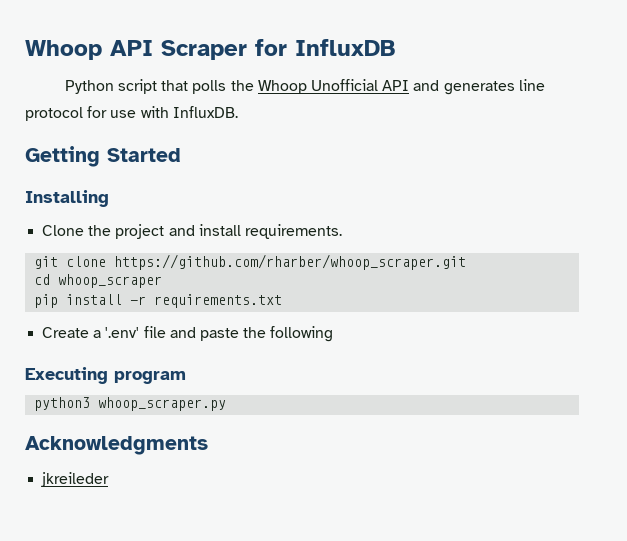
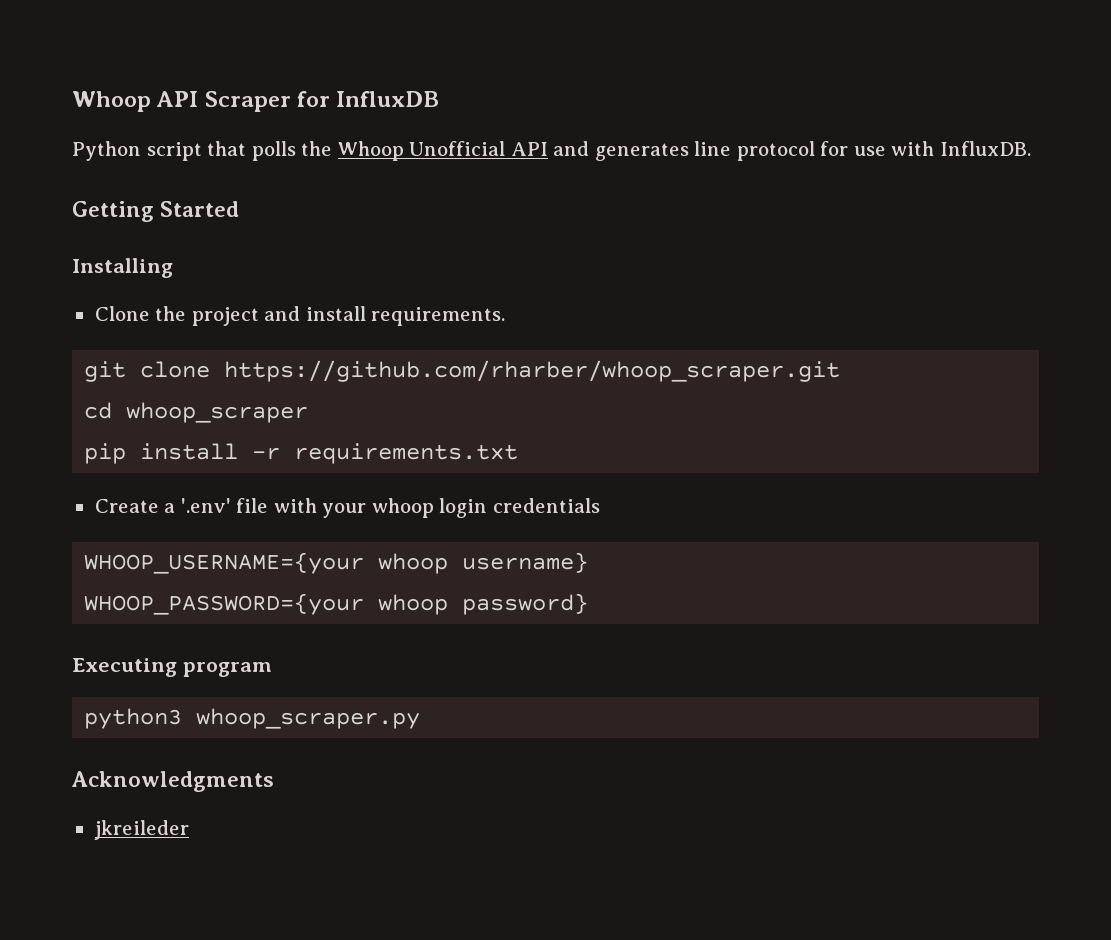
[169,326,334,342] and paste the following -> [273,498,600,518] [84,552,589,574] [84,593,589,615] with your whoop login credentials // WHOOP_USERNAME={your whoop username} // WHOOP_PASSWORD={your whoop password}

